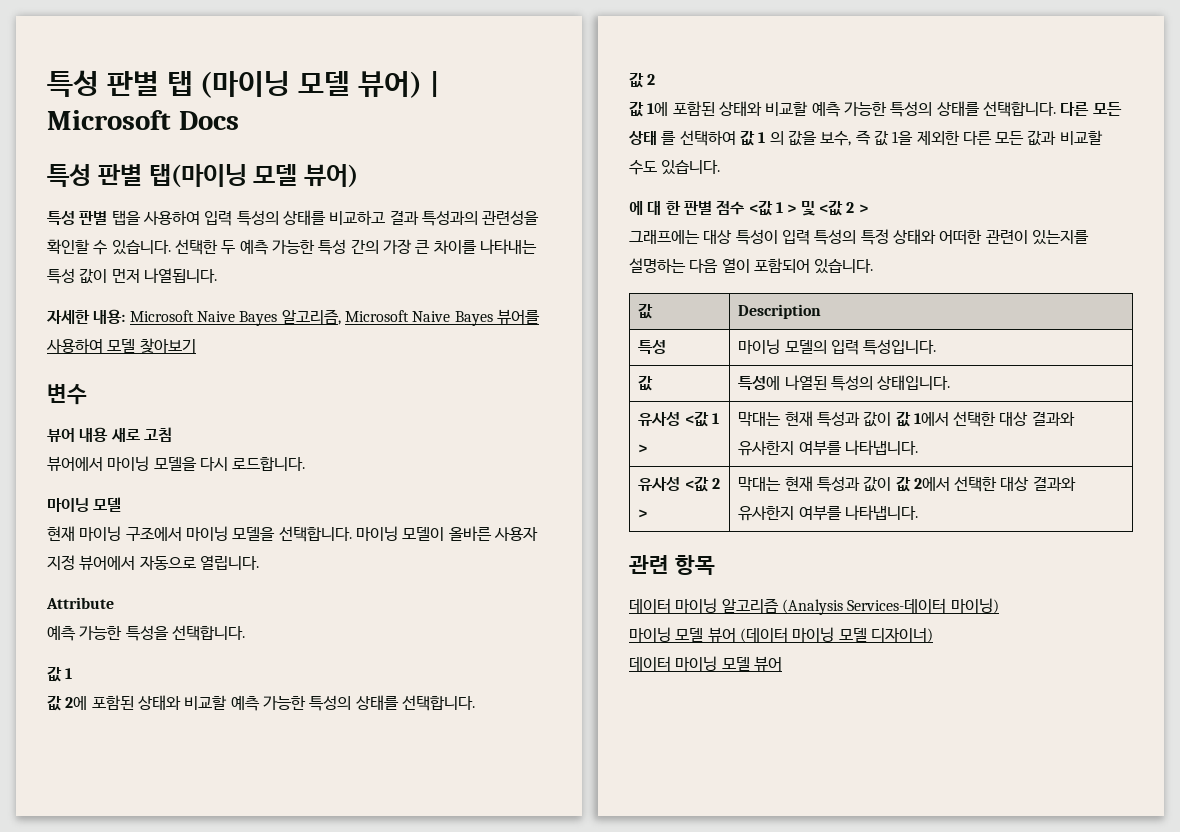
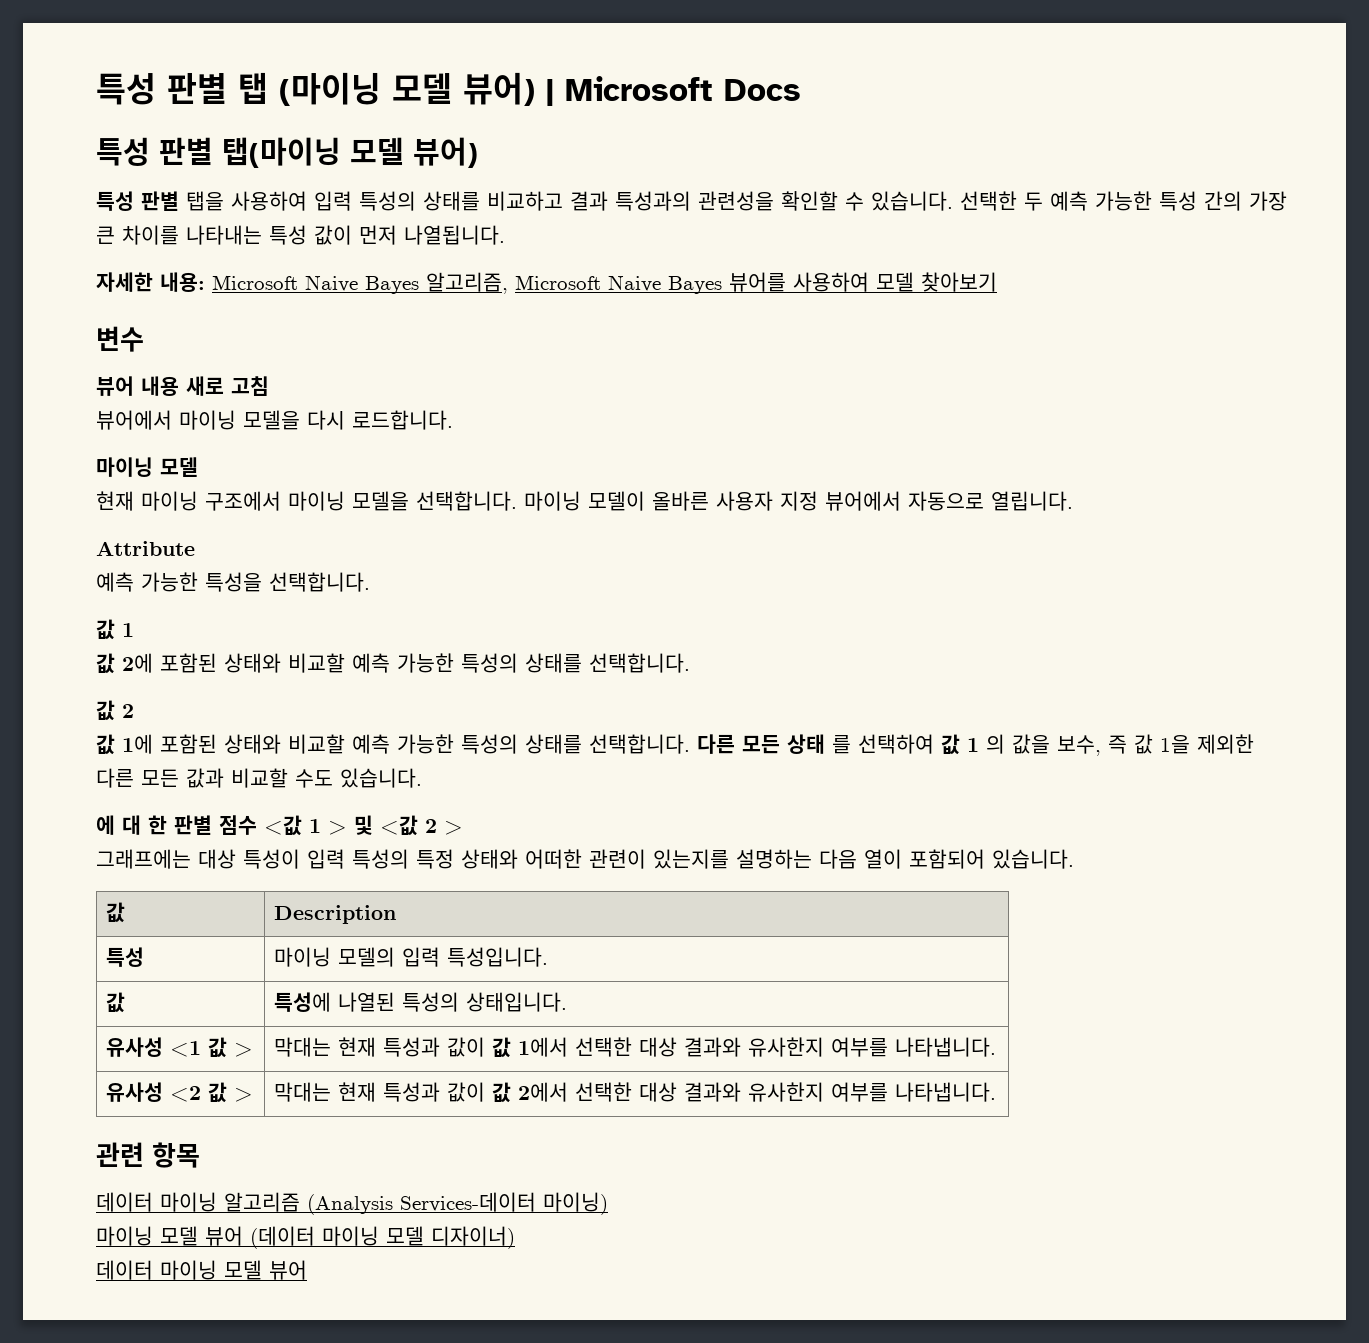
[684,411,719,427] <값 1 -> [169,1037,227,1058] <1 값
[684,476,720,492] <값 2 -> [169,1082,227,1103] <2 값

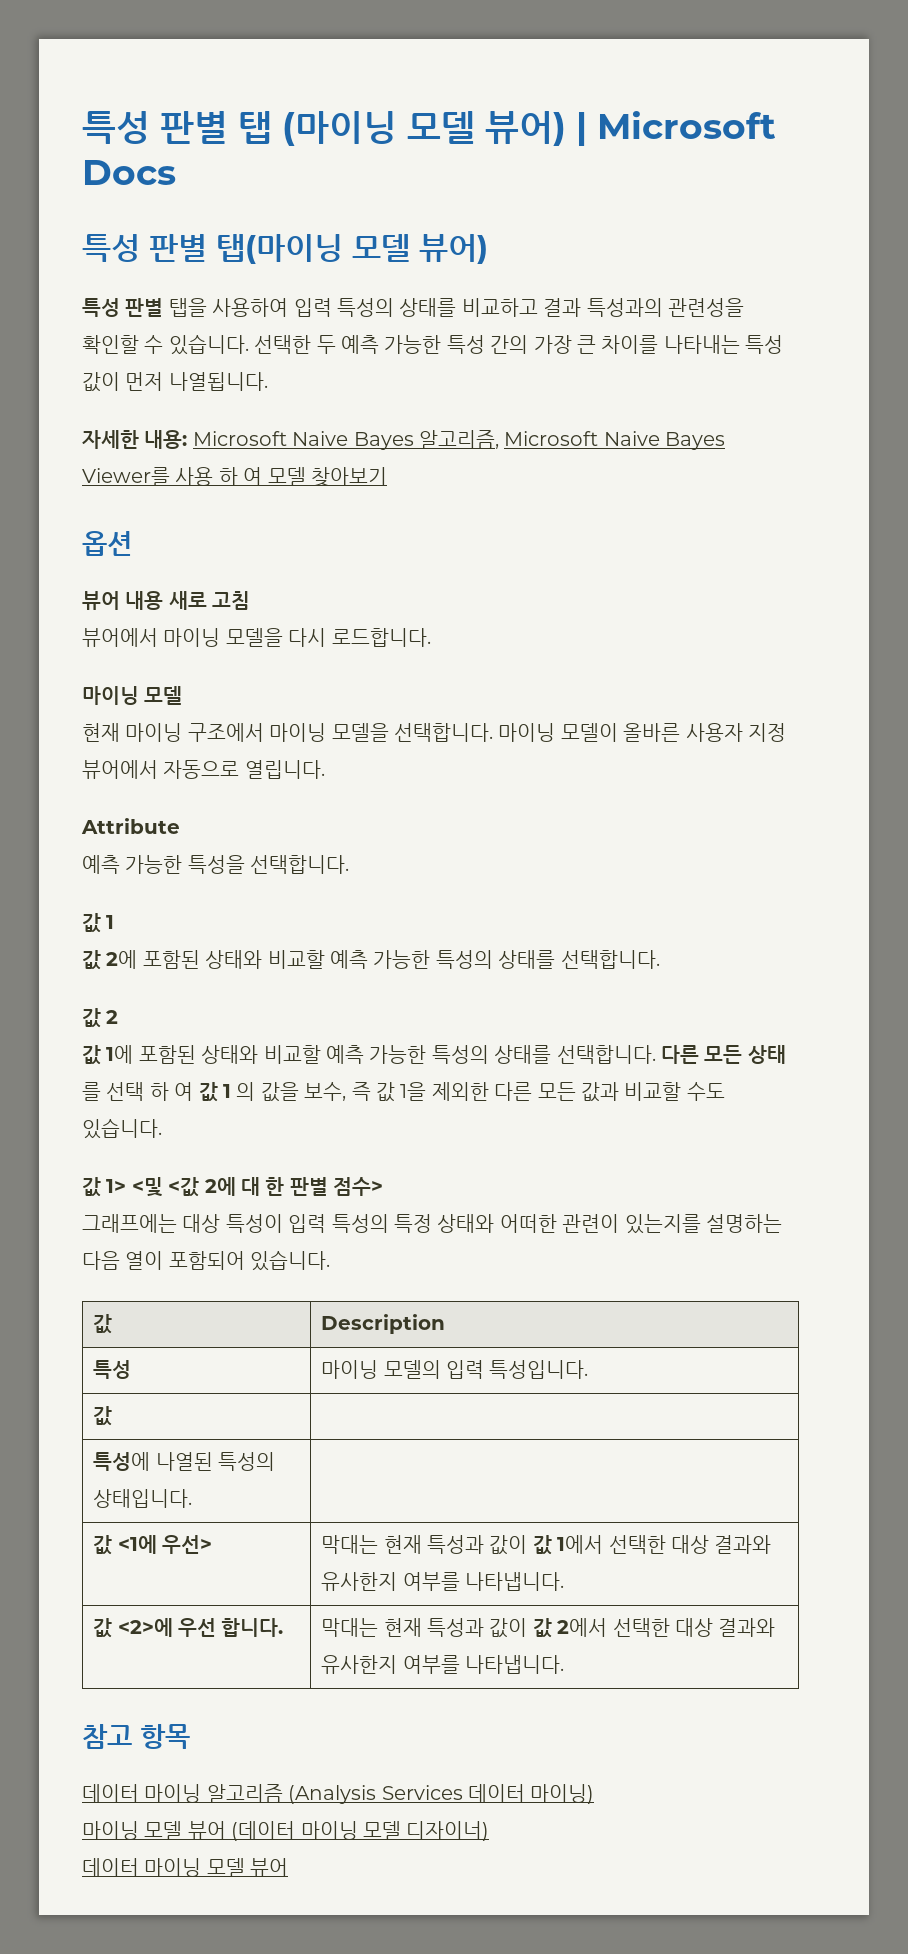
[729,272,869,292] 뷰어를 사용하여 -> [82,467,263,486] Viewer를 사용 하 여
[96,326,144,352] 변수 -> [82,531,132,556] 옵션
[858,734,934,754] 선택하여 -> [106,1082,194,1101] 선택 하 여
[96,815,463,836] 에 대 한 판별 점수 <값 1 > 및 <값 2 > -> [82,1177,384,1197] 값 1> <및 <값 2에 대 한 판별 점수>
(125, 1002) none -> (113, 1416) //
[105,1037,253,1058] // 유사성 <1 값 > -> [93,1535,213,1555] | // 값 <1에 우선>
[105,1082,253,1103] 유사성 <2 값 > -> [93,1618,284,1638] 값 <2>에 우선 합니다.
[96,1142,144,1167] 관련 -> [82,1724,132,1749] 참고
[400,1192,536,1212] Services-데이터 -> [381,1784,525,1803] Services 데이터

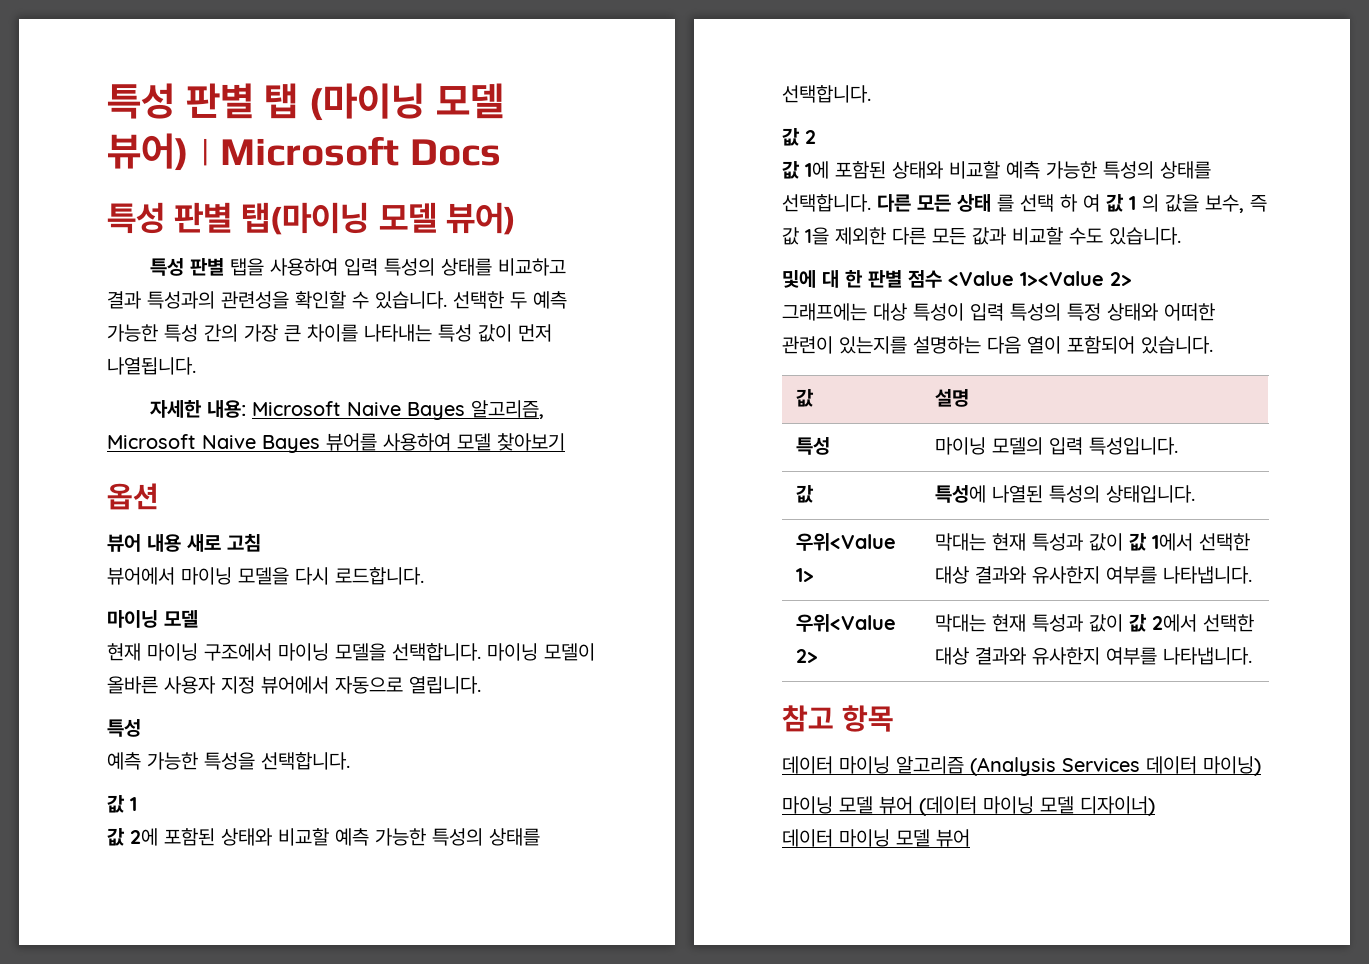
[82,467,263,486] Viewer를 사용 하 여 -> [326,433,451,451] 뷰어를 사용하여
[81,818,180,834] Attribute -> [107,719,141,737] 특성
[82,1177,384,1197] 값 1> <및 <값 2에 대 한 판별 점수> -> [782,270,1132,288] 및에 대 한 판별 점수 <Value 1><Value 2>
[321,1314,446,1334] Description -> [934,389,969,407] 설명
(113, 1416) // -> (814, 494) none
[93,1535,213,1555] | // 값 <1에 우선> -> [795,533,896,551] [795,568,814,582] // 우위<Value 1>
[93,1618,284,1638] 값 <2>에 우선 합니다. -> [795,614,896,632] [795,649,818,663] 우위<Value 2>

